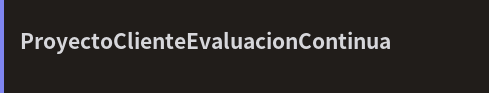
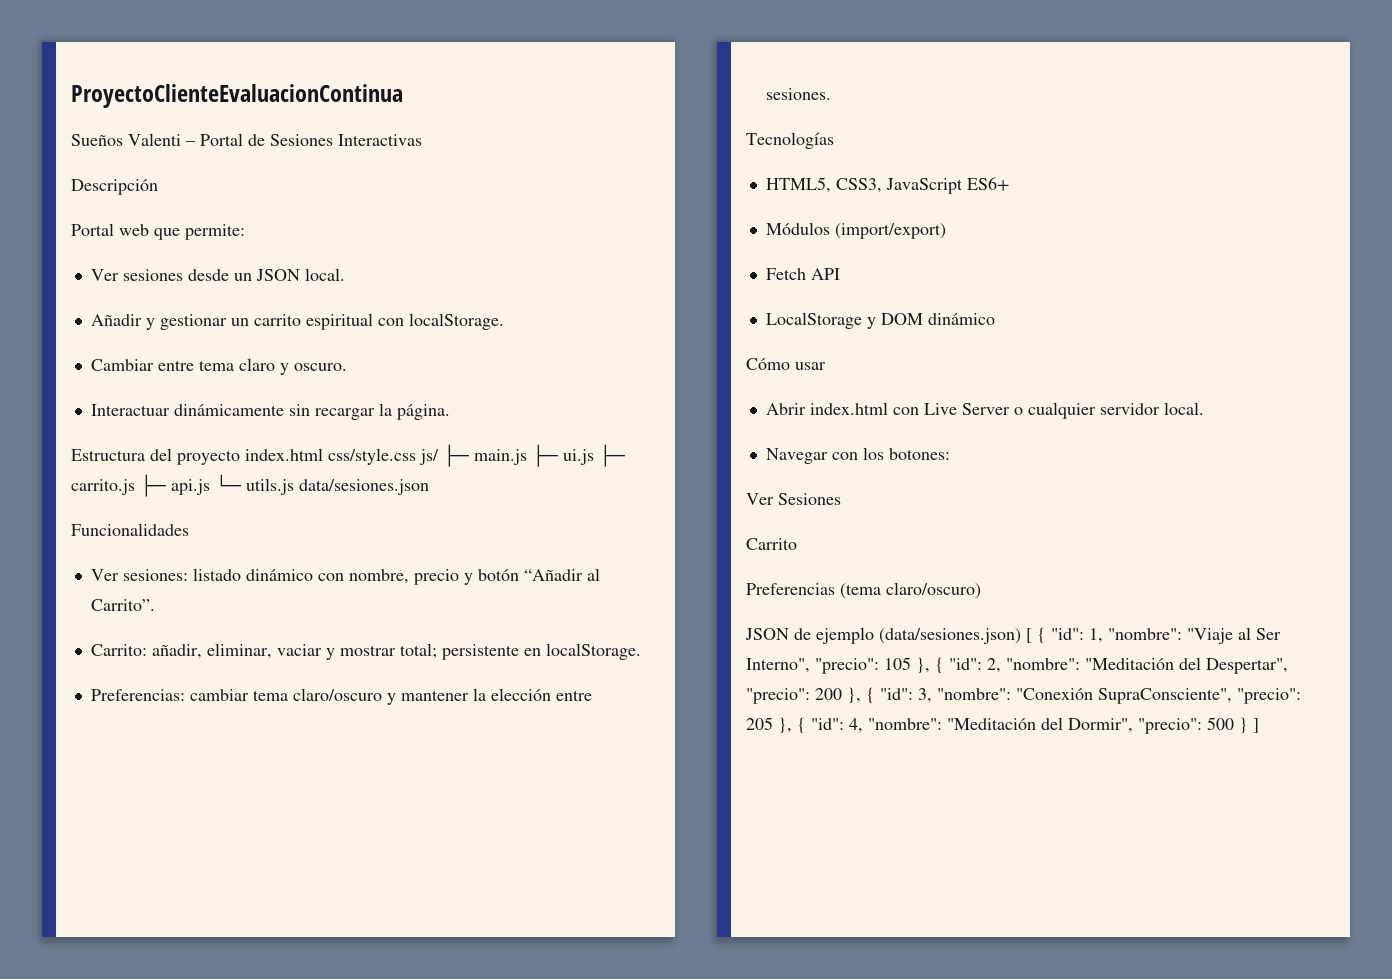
(391, 42) none -> [71,133,422,146] [71,179,158,195] [71,223,245,240] [90,268,345,281] [90,313,504,330] [90,358,347,375] [90,403,450,420] [71,444,625,467] [71,474,429,497] [71,523,189,536] [90,568,600,585] [90,599,155,611] [90,643,641,660] [90,688,592,705] [765,88,831,100] [746,132,834,149] [765,177,1009,194] [765,222,946,239] [765,268,840,280] [765,312,995,329] [746,358,826,370] [765,402,1204,419] [765,447,950,464] [746,493,841,505] [746,538,797,550] [746,582,981,599] [745,627,1281,644] [746,657,1288,674] [746,687,1301,704] [746,717,1259,734] // Sueños Valenti – Portal de Sesiones Interactivas // Descripción // Portal web que permite: // Ver sesiones desde un JSON local. // Añadir y gestionar un carrito espiritual con localStorage. // Cambiar entre tema claro y oscuro. // Interactuar dinámicamente sin recargar la página. // Estructura del proyecto index.html css/style.css js/ ├─ main.js ├─ ui.js ├─ carrito.js ├─ api.js └─ utils.js data/sesiones.json // Funcionalidades // Ver sesiones: listado dinámico con nombre, precio y botón “Añadir al Carrito”. // Carrito: añadir, eliminar, vaciar y mostrar total; persistente en localStorage. // Preferencias: cambiar tema claro/oscuro y mantener la elección entre sesiones. // Tecnologías // HTML5, CSS3, JavaScript ES6+ // Módulos (import/export) // Fetch API // LocalStorage y DOM dinámico // Cómo usar // Abrir index.html con Live Server o cualquier servidor local. // Navegar con los botones: // Ver Sesiones // Carrito // Preferencias (tema claro/oscuro) // JSON de ejemplo (data/sesiones.json) [ { "id": 1, "nombre": "Viaje al Ser Interno", "precio": 105 }, { "id": 2, "nombre": "Meditación del Despertar", "precio": 200 }, { "id": 3, "nombre": "Conexión SupraConsciente", "precio": 205 }, { "id": 4, "nombre": "Meditación del Dormir", "precio": 500 } ]

